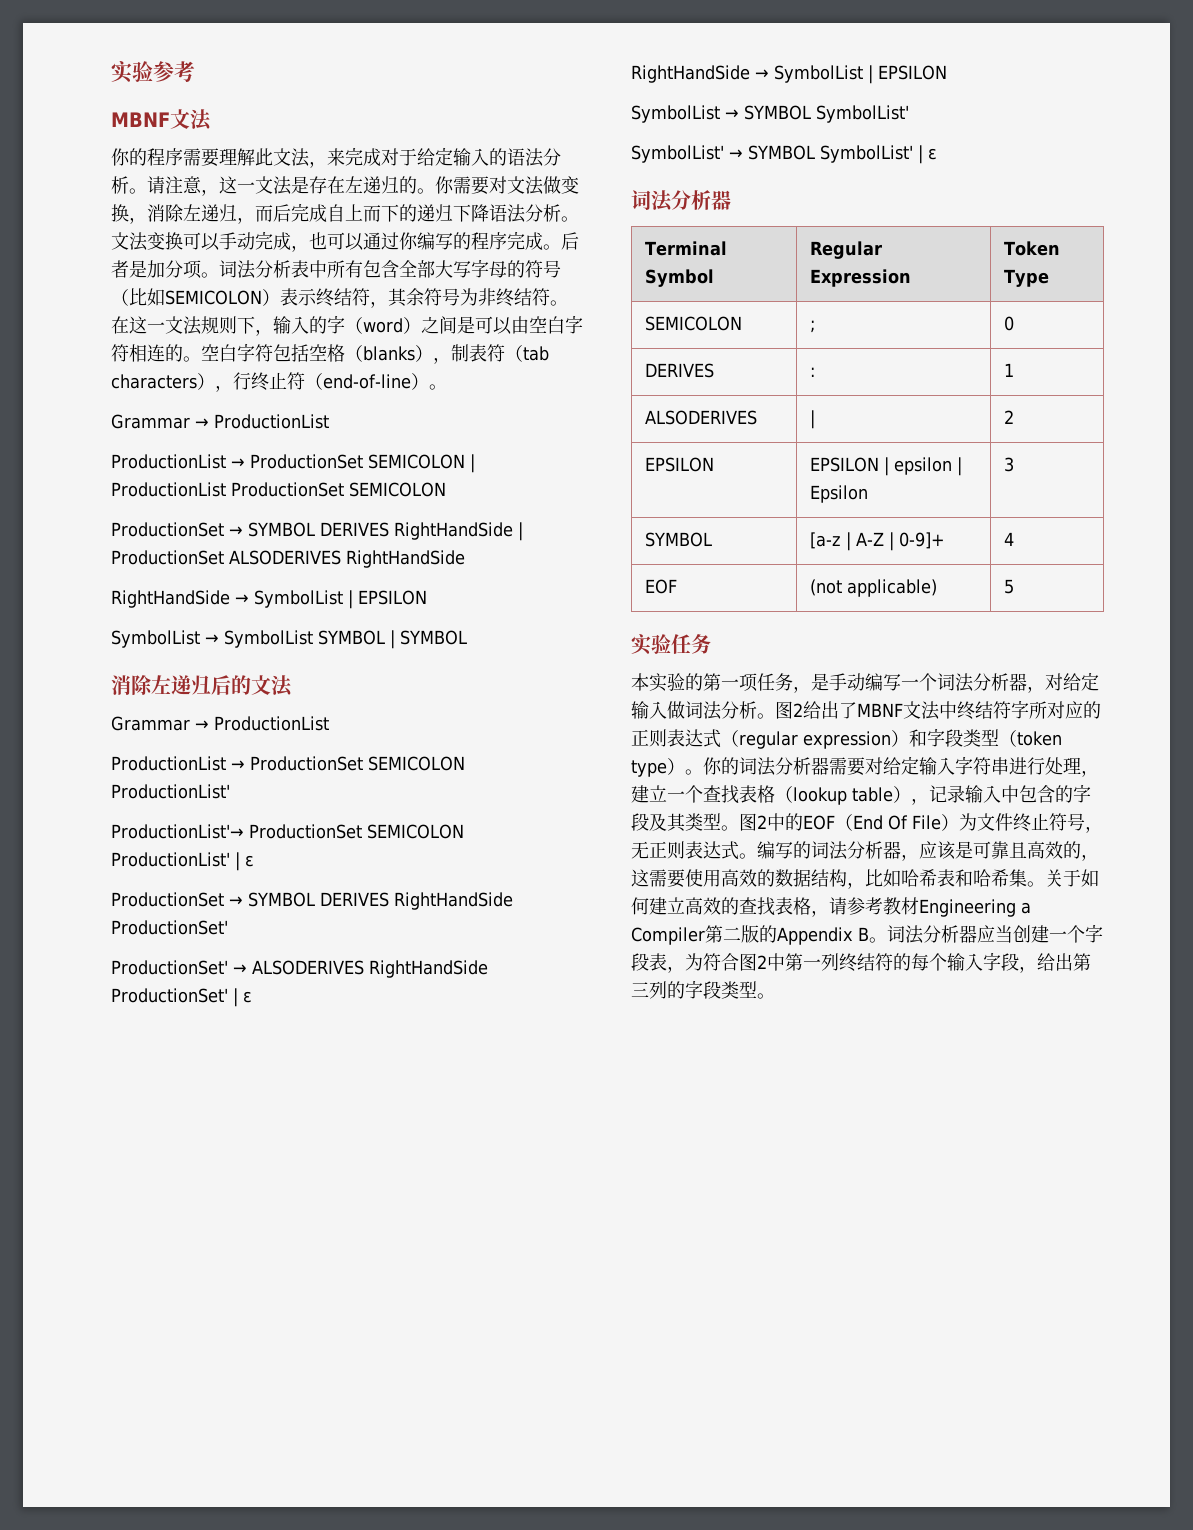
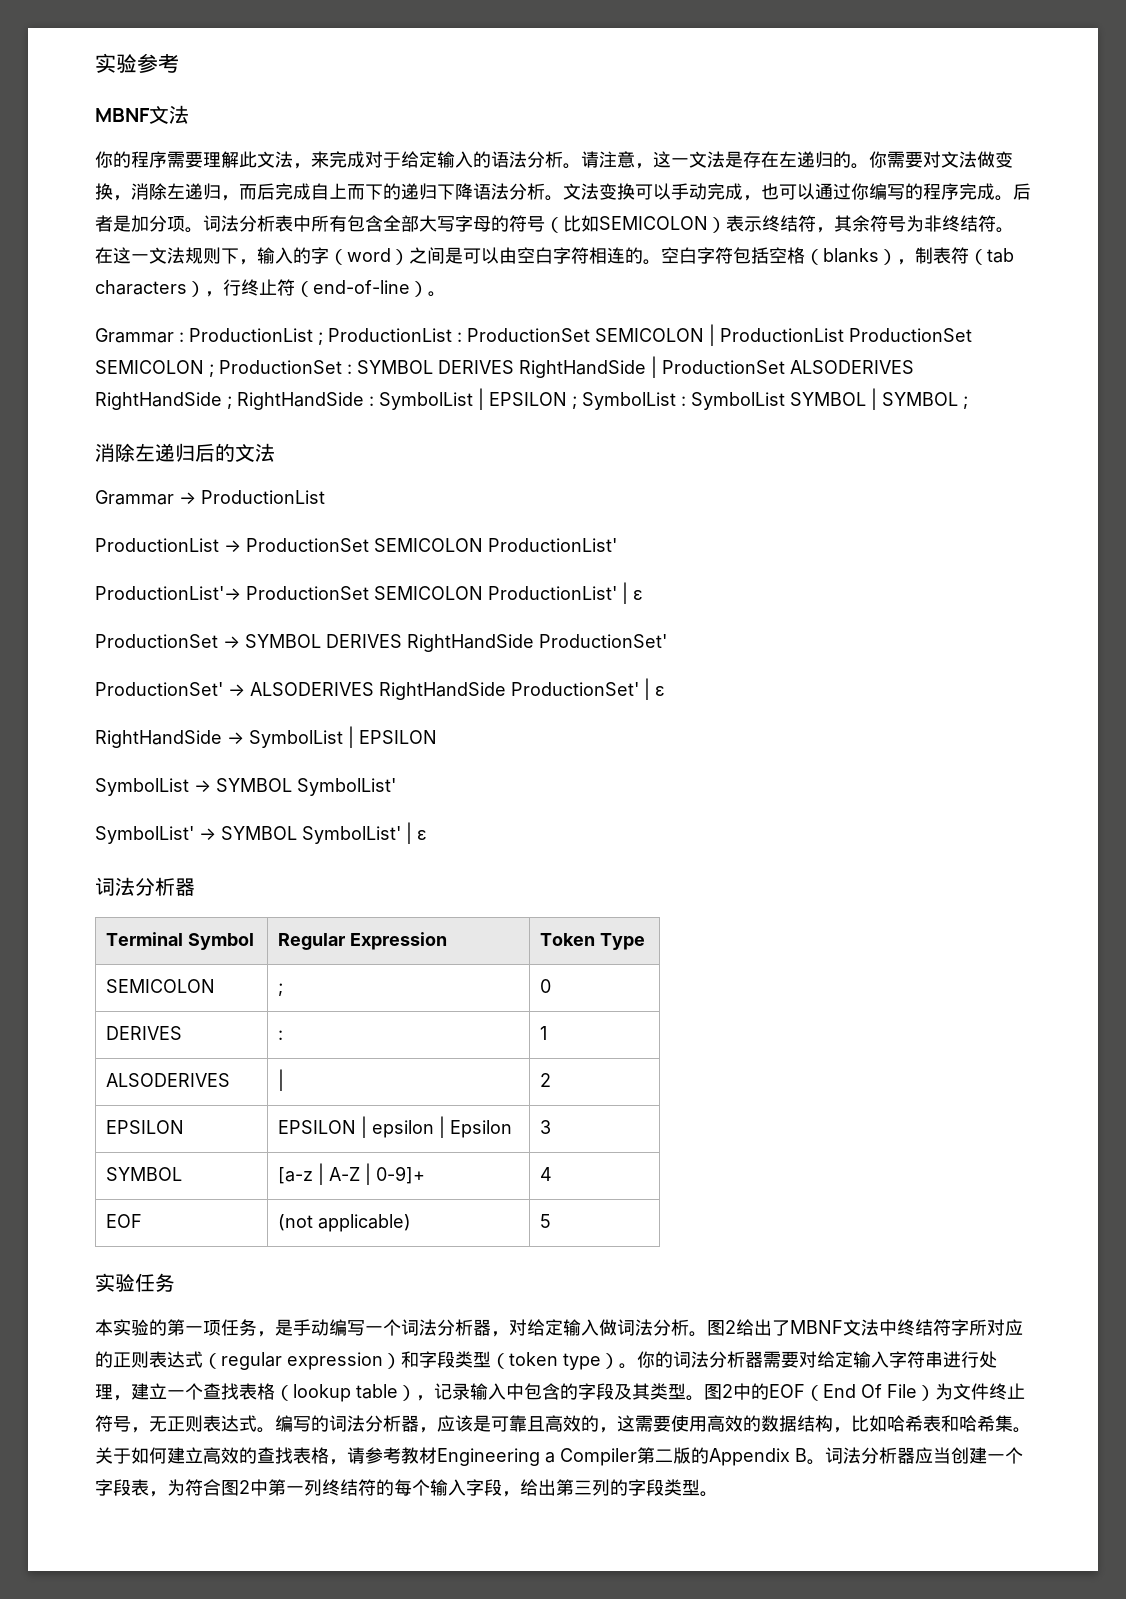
[195,414,329,429] [111,454,245,469] → ProductionList // ProductionList → -> [179,328,462,345] : ProductionList ; ProductionList :
[111,522,243,537] // ProductionSet → -> [209,360,352,377] ; ProductionSet :
[111,590,427,609] [111,630,219,648] // RightHandSide → SymbolList | EPSILON // SymbolList → -> [227,388,686,410] ; RightHandSide : SymbolList | EPSILON ; SymbolList :
(467, 637) none -> [963,396,968,409] ;

